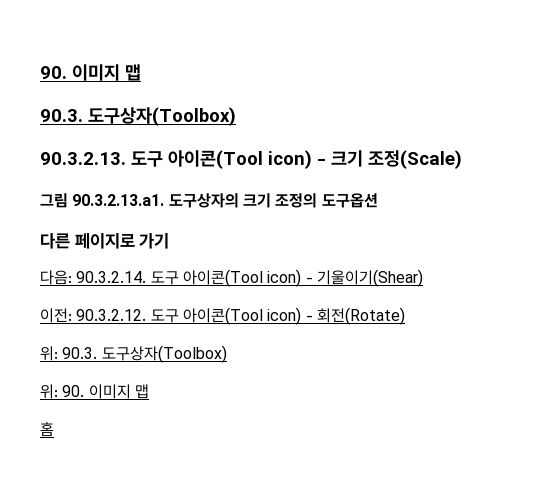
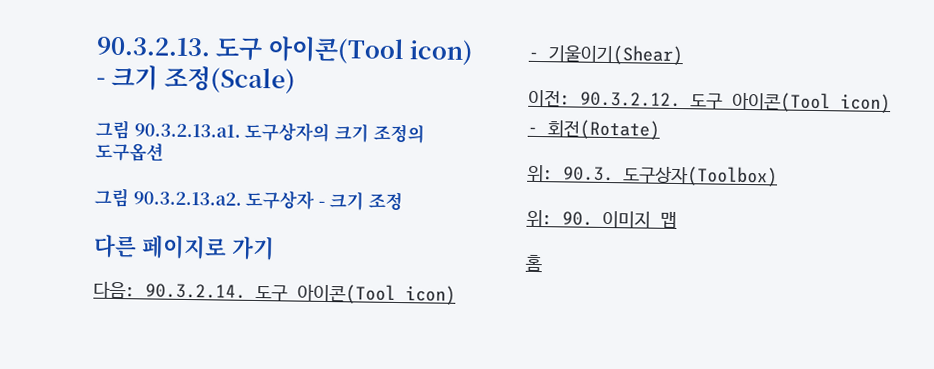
[40,64,141,81] [40,107,236,126] 90. 이미지 맵 // 90.3. 도구상자(Toolbox) // -> (96, 46) none
(378, 200) none -> [94,187,403,211] // 그림 90.3.2.13.a2. 도구상자 - 크기 조정

